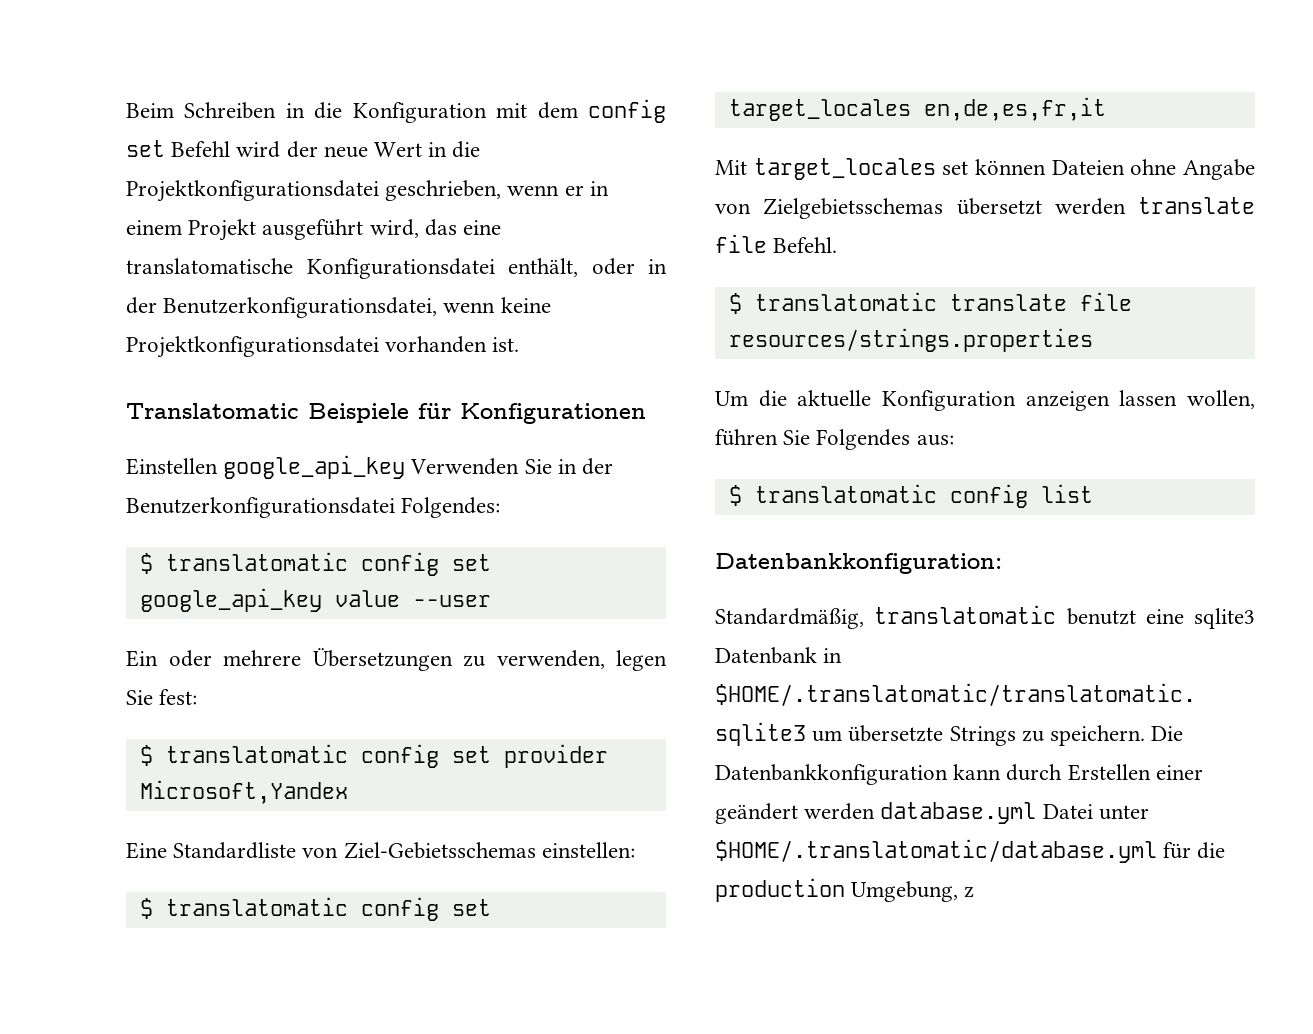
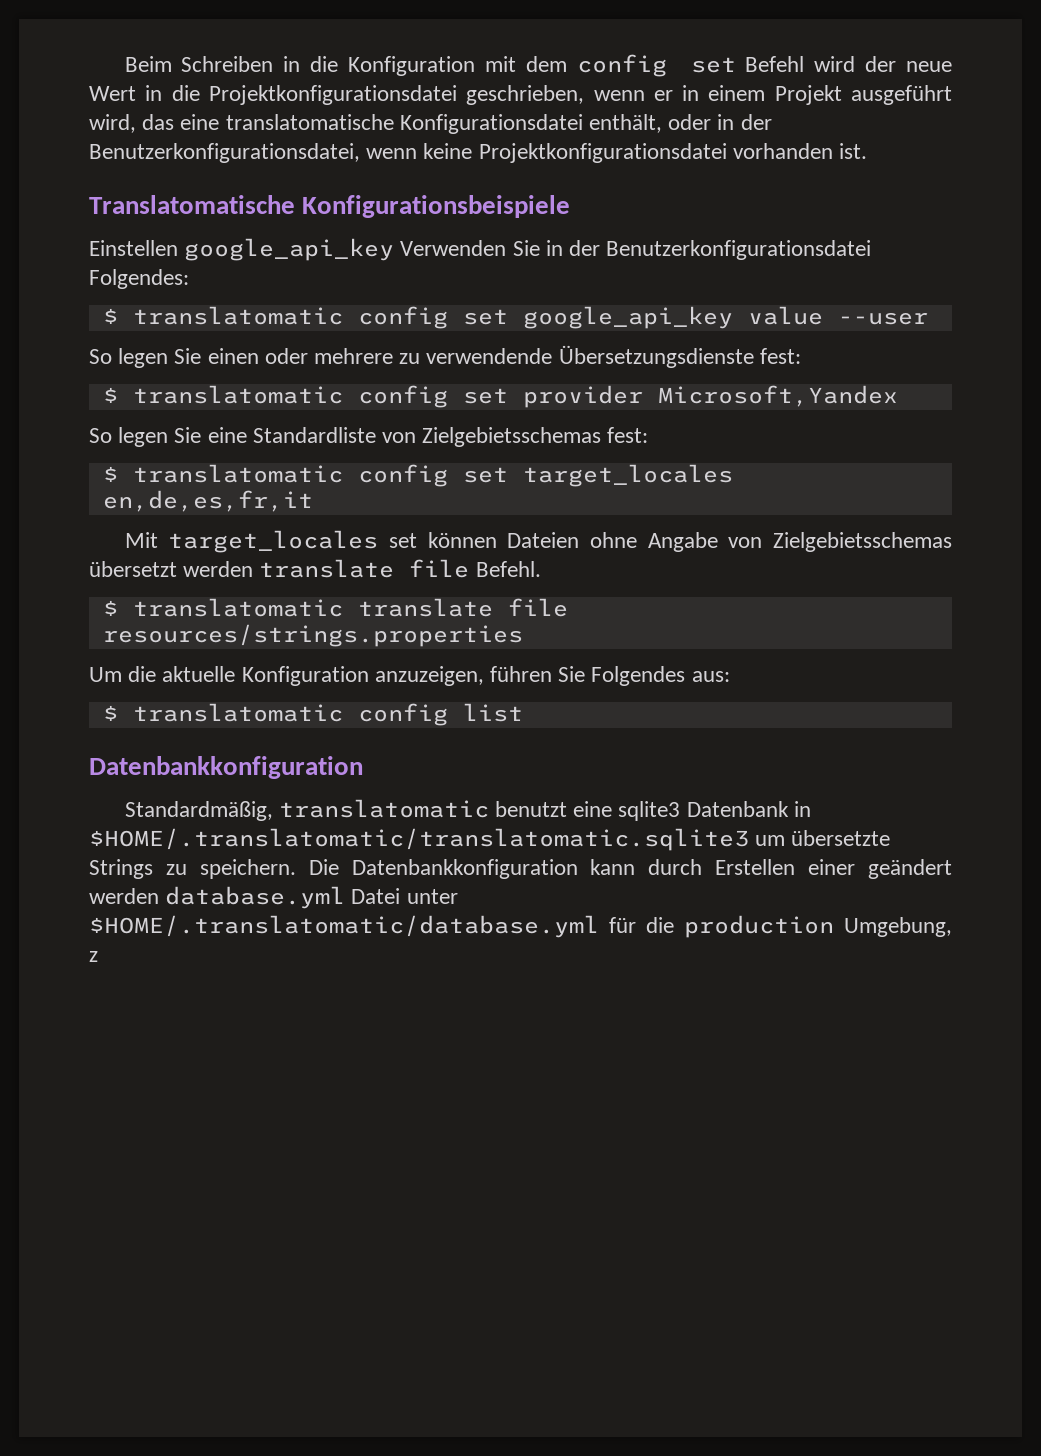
[126,403,646,424] Translatomatic Beispiele für Konfigurationen -> [89,195,571,218] Translatomatische Konfigurationsbeispiele
[126,648,667,671] [126,690,153,705] Ein oder mehrere Übersetzungen zu verwenden, legen Sie -> [89,345,754,368] So legen Sie einen oder mehrere zu verwendende Übersetzungsdienste
[126,842,635,859] Eine Standardliste von Ziel-Gebietsschemas einstellen: -> [89,427,649,447] So legen Sie eine Standardliste von Zielgebietsschemas fest:
[1025,390,1255,411] anzeigen lassen wollen, -> [374,666,484,686] anzuzeigen,
[715,553,1002,574] Datenbankkonfiguration: -> [89,756,363,779] Datenbankkonfiguration

